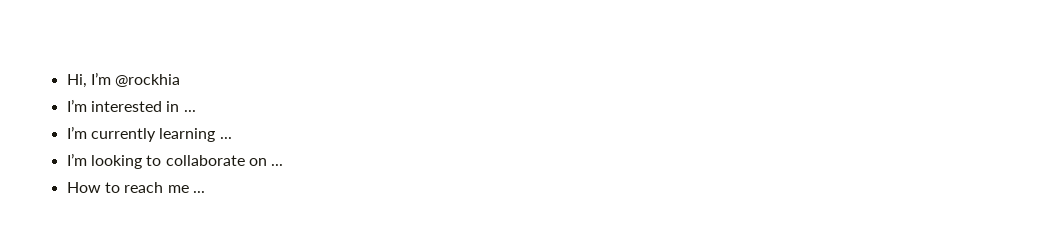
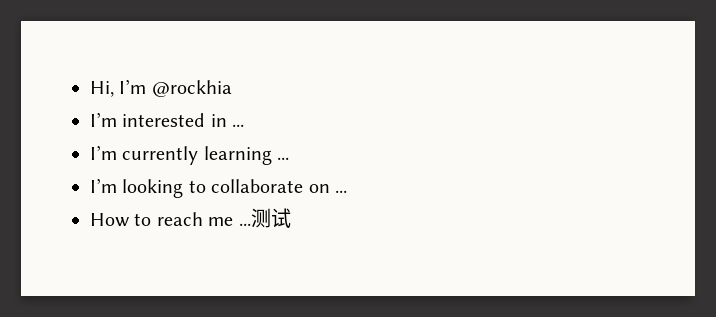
(205, 192) none -> [250,208,291,228] 测试

